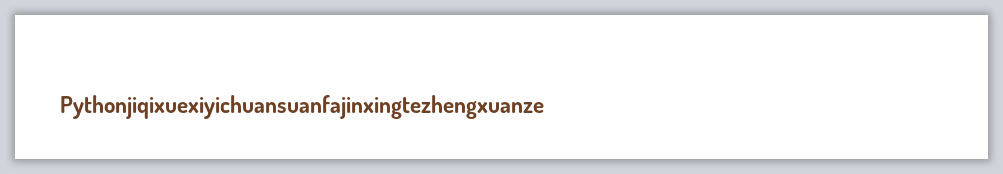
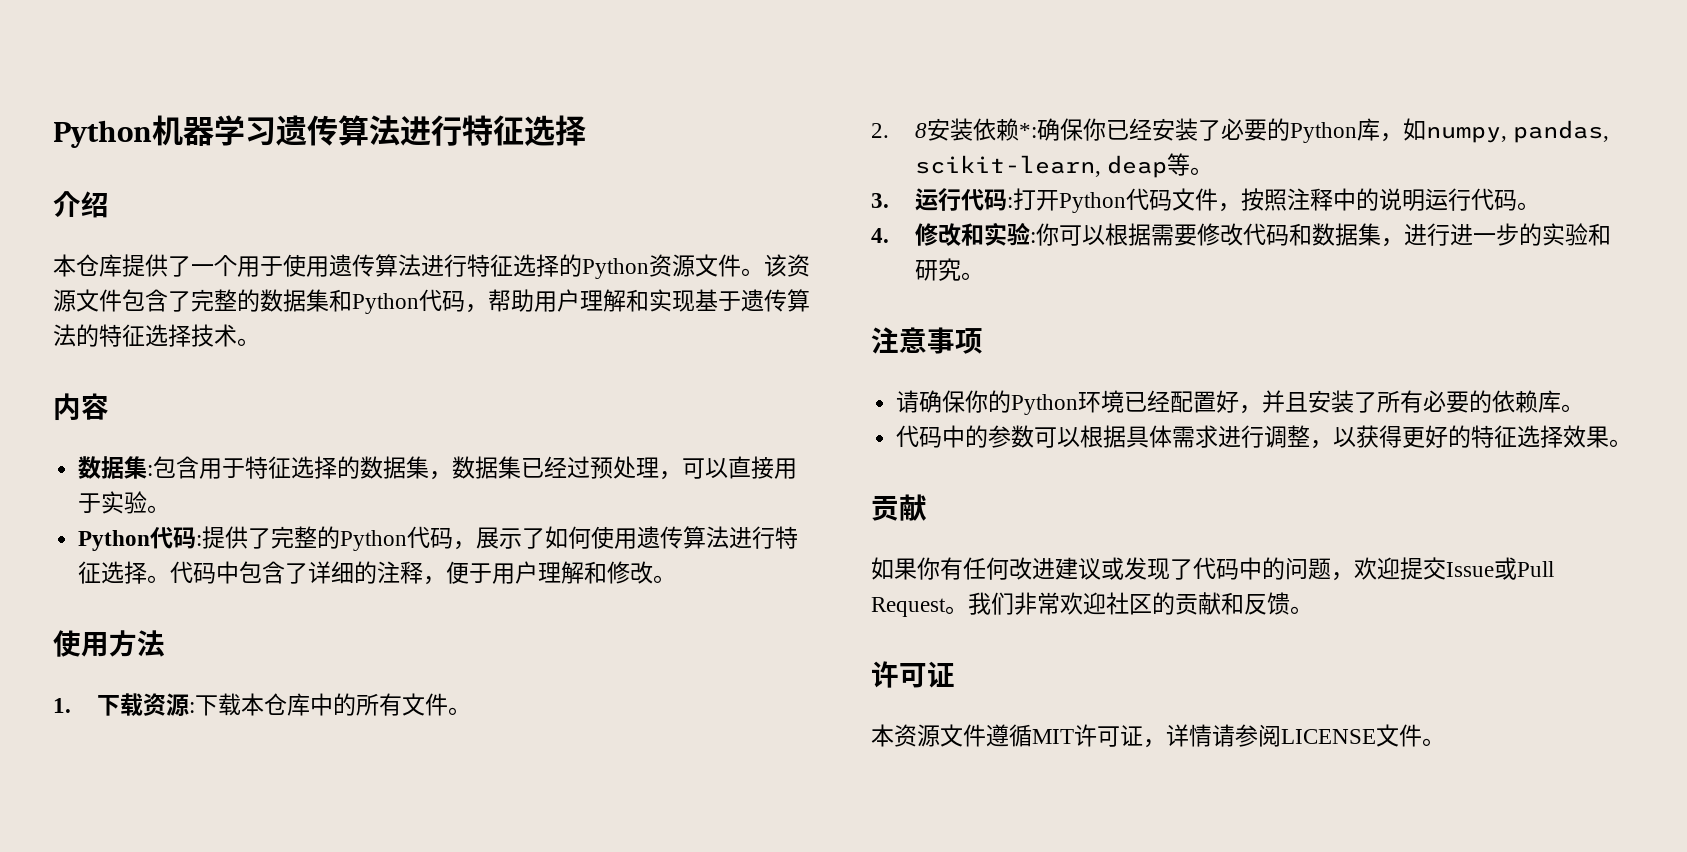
[60,95,544,119] Pythonjiqixuexiyichuansuanfajinxingtezhengxuanze -> [53,115,586,148] [53,191,109,218] [53,254,810,279] [53,289,810,314] [53,324,260,347] [53,393,109,421] [78,456,798,480] [78,491,171,514] [78,526,799,551] [78,561,677,585] [53,630,165,657] [53,693,472,717] [871,118,1610,143] [915,153,1214,178] [871,188,1541,213] [871,222,1612,247] [915,258,985,281] [871,327,983,354] [896,390,1585,415] [896,425,1633,449] [871,494,927,521] [871,557,1554,581] [871,592,1313,617] [871,661,955,688] [871,724,1445,748] Python机器学习遗传算法进行特征选择 // 介绍 // 本仓库提供了一个用于使用遗传算法进行特征选择的Python资源文件。该资源文件包含了完整的数据集和Python代码，帮助用户理解和实现基于遗传算法的特征选择技术。 // 内容 // 数据集:包含用于特征选择的数据集，数据集已经过预处理，可以直接用于实验。 // Python代码:提供了完整的Python代码，展示了如何使用遗传算法进行特征选择。代码中包含了详细的注释，便于用户理解和修改。 // 使用方法 // 1.下载资源:下载本仓库中的所有文件。 // 2. 8安装依赖*:确保你已经安装了必要的Python库，如numpy, pandas, scikit-learn, deap等。 // 3.运行代码:打开Python代码文件，按照注释中的说明运行代码。 // 4.修改和实验:你可以根据需要修改代码和数据集，进行进一步的实验和研究。 // 注意事项 // 请确保你的Python环境已经配置好，并且安装了所有必要的依赖库。 // 代码中的参数可以根据具体需求进行调整，以获得更好的特征选择效果。 // 贡献 // 如果你有任何改进建议或发现了代码中的问题，欢迎提交Issue或Pull Request。我们非常欢迎社区的贡献和反馈。 // 许可证 // 本资源文件遵循MIT许可证，详情请参阅LICENSE文件。

